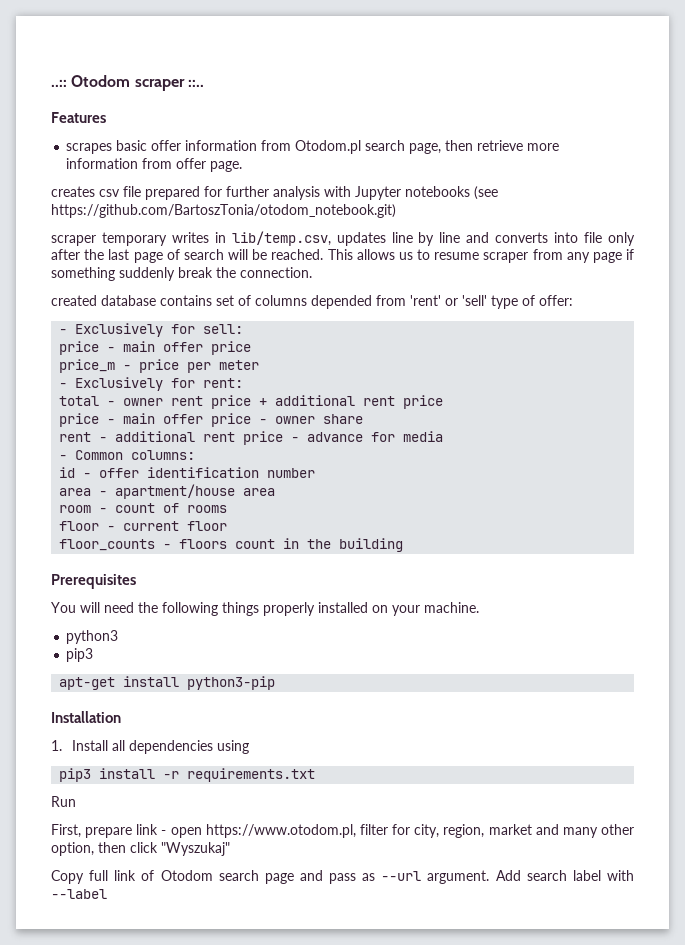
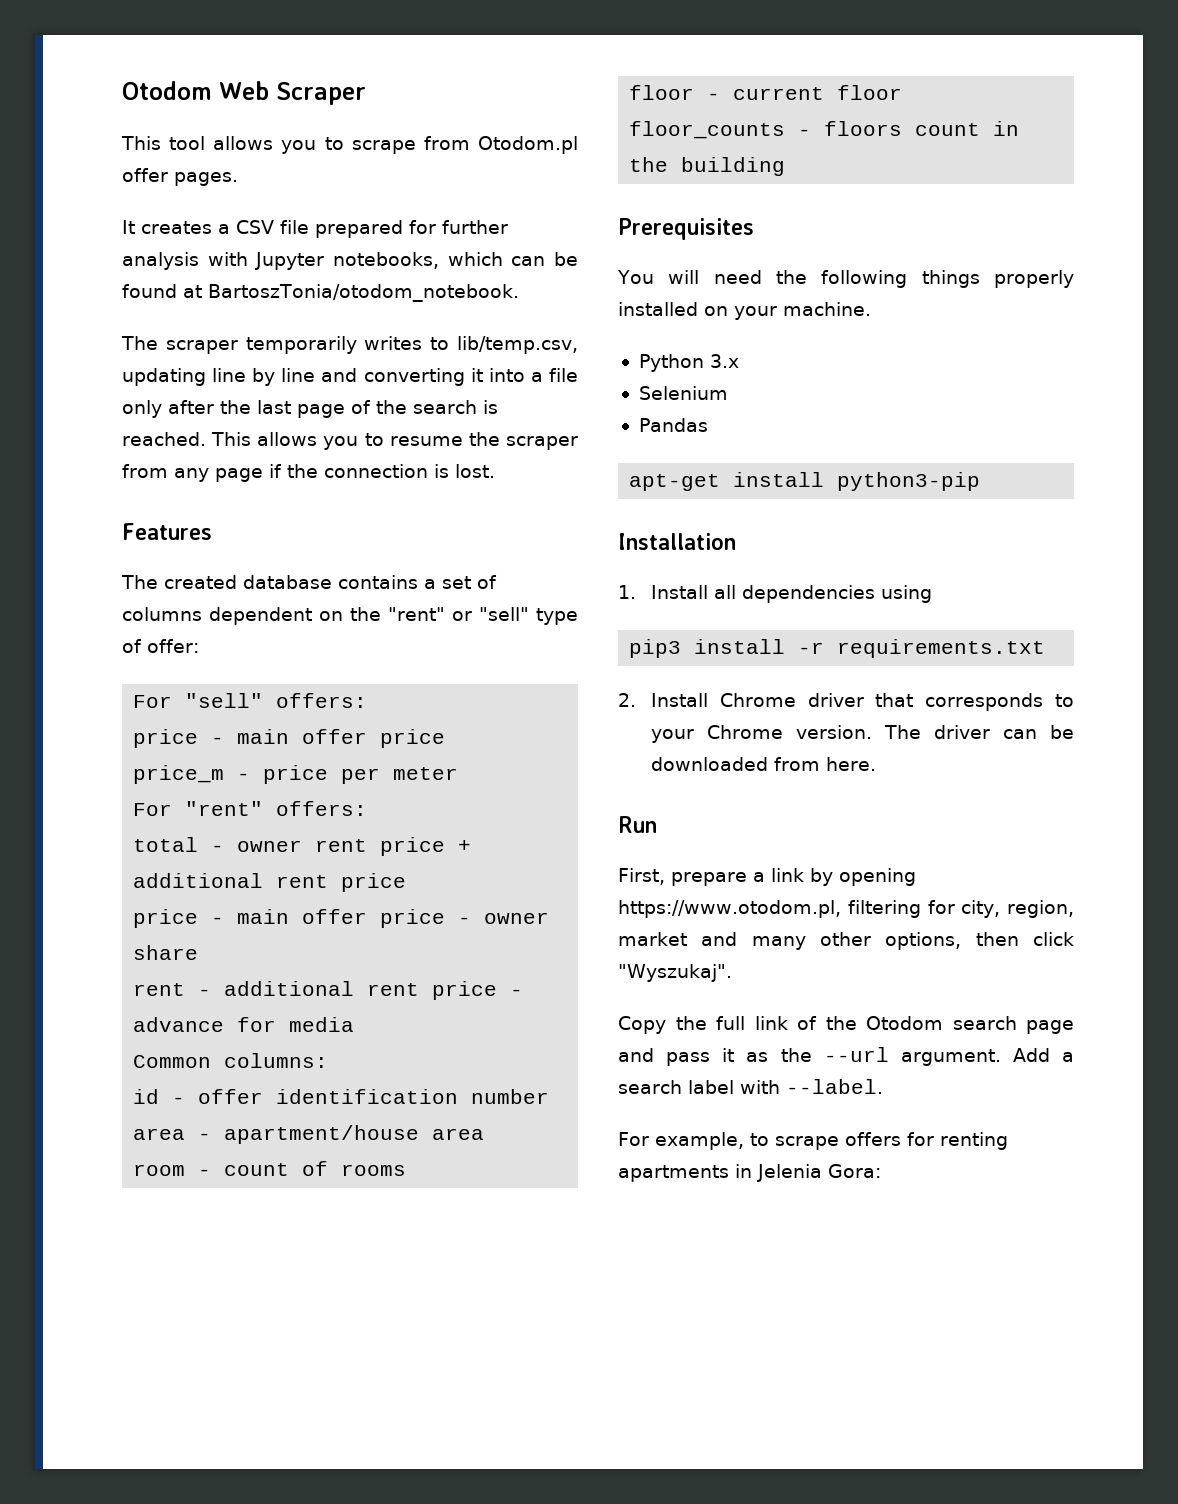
[51,75,204,91] [51,112,106,123] [66,140,560,154] [66,158,243,172] [51,186,120,197] ..:: Otodom scraper ::.. // Features // scrapes basic offer information from Otodom.pl search page, then retrieve more information from offer page. // creates csv -> [122,81,366,105] [121,136,578,154] [122,168,238,186] [122,220,274,234] Otodom Web Scraper // This tool allows you to scrape from Otodom.pl offer pages. // It creates a CSV
[405,186,498,200] [51,204,396,218] [51,231,579,246] notebooks (see https://github.com/BartoszTonia/otodom_notebook.git) // scraper temporary writes in lib/temp.csv, updates line by line and converts into -> [333,252,578,269] [122,284,519,302] [121,336,578,354] [122,368,543,386] notebooks, which can be found at BartoszTonia/otodom_notebook. // The scraper temporarily writes to lib/temp.csv, updating line by line and converting it into a
[183,249,268,260] search will be -> [376,400,498,414] the search is
[398,252,413,260] us -> [323,436,359,450] you
(480, 256) none -> [468,432,500,446] the
[51,267,312,281] something suddenly break the connection. // -> [287,464,495,478] [122,523,212,540] [121,575,158,589] the connection is lost. // Features // The
(212, 300) none -> [424,579,436,589] a
[311,295,487,309] depended from 'rent' or 'sell' -> [209,607,529,625] dependent on the "rent" or "sell"
[59,323,244,337] - Exclusively for sell: -> [133,693,368,708] For "sell" offers:
[59,377,244,391] - Exclusively for rent: -> [133,801,368,816] For "rent" offers:
[59,455,68,460] - -> (355, 1024) none
[66,630,119,644] [66,648,94,662] python3 // pip3 -> [638,354,739,372] [638,386,728,400] [638,418,708,432] Python 3.x // Selenium // Pandas
[51,796,76,807] [51,824,388,838] Run // First, prepare link - open https://www.otodom.pl, filter -> [618,693,1074,711] [651,725,1074,743] [651,757,877,771] [618,816,657,833] [618,868,916,886] [618,900,921,918] 2. Install Chrome driver that corresponds to your Chrome version. The driver can be downloaded from here. // Run // First, prepare a link by opening https://www.otodom.pl, filtering
[51,842,94,856] option, -> [885,932,962,950] options,
[161,842,230,856] "Wyszukaj" -> [618,964,732,982] "Wyszukaj".
(84, 877) none -> [675,1016,707,1030] the
(155, 875) none -> [825,1016,857,1030] the
[362,873,376,881] as -> [722,1048,812,1062] it as the
(521, 875) none -> [1062,1052,1074,1062] a
[51,889,107,899] --label -> [786,1079,883,1094] [618,1132,1008,1150] [618,1164,881,1182] --label. // For example, to scrape offers for renting apartments in Jelenia Gora:

